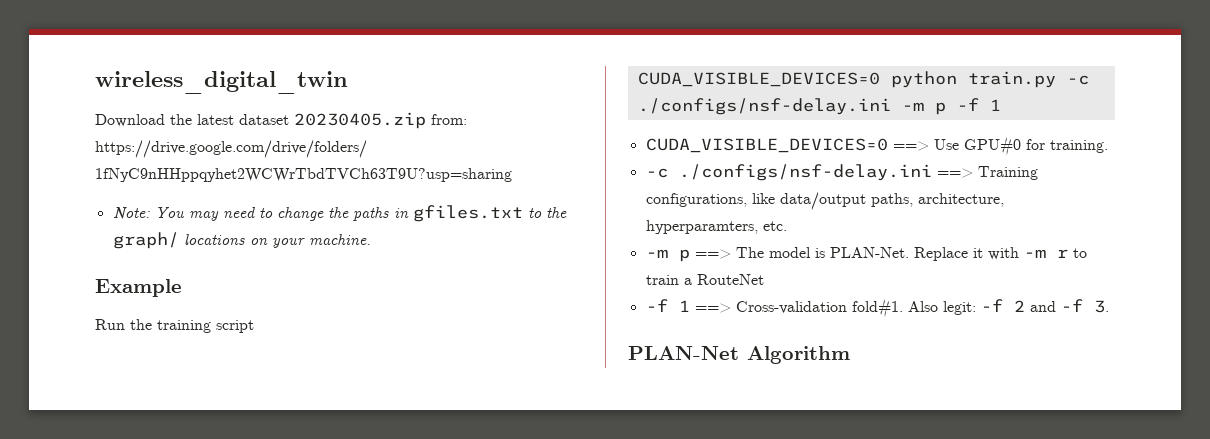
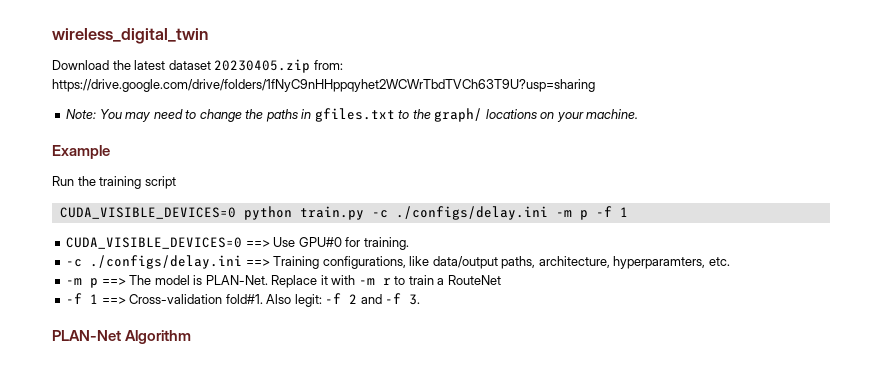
[637,98,891,115] ./configs/nsf-delay.ini -> [395,206,548,220] ./configs/delay.ini
[678,164,932,181] ./configs/nsf-delay.ini -> [90,255,243,269] ./configs/delay.ini

